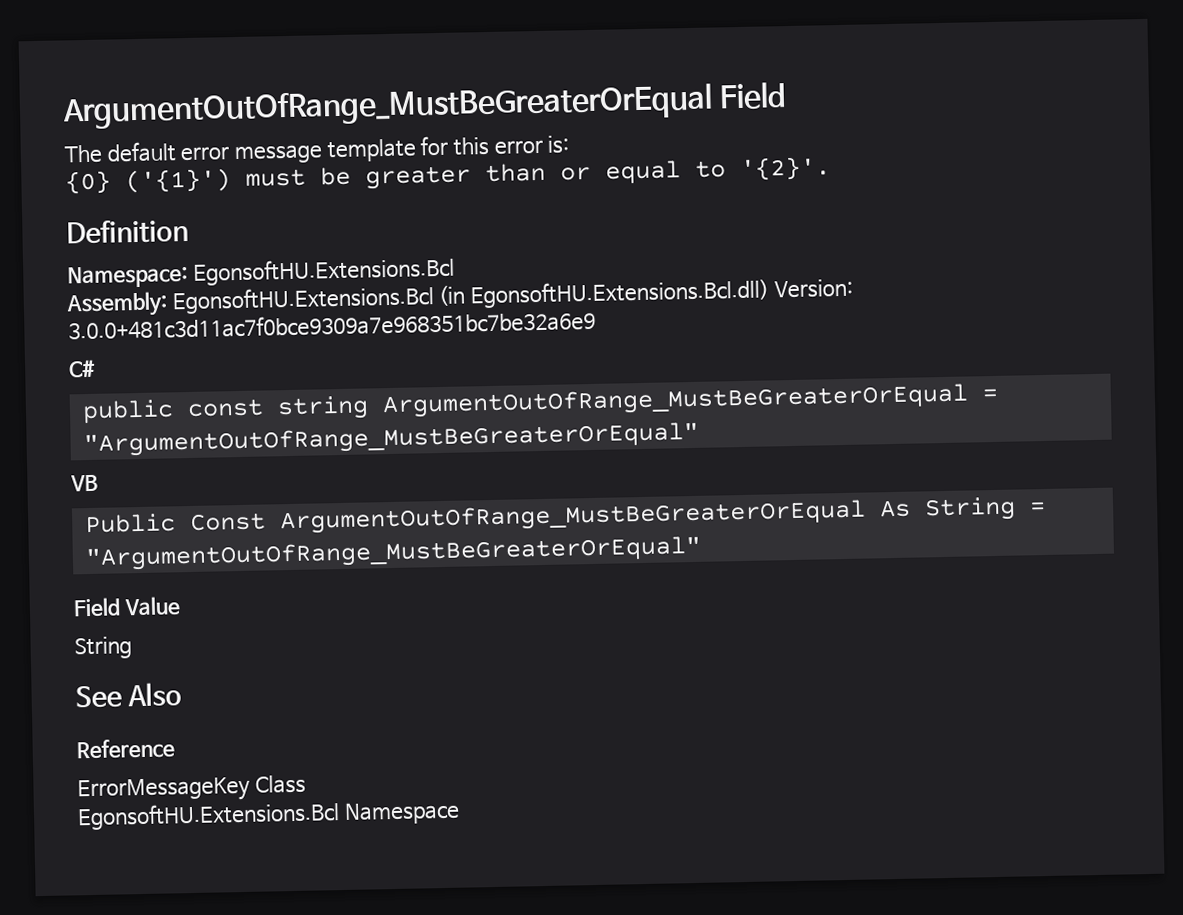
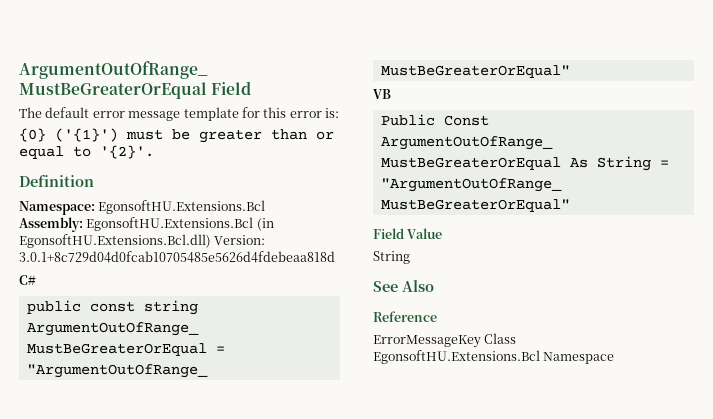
[68,309,596,341] 3.0.0+481c3d11ac7f0bce9309a7e968351bc7be32a6e9 -> [19,251,335,263] 3.0.1+8c729d04d0fcab10705485e5626d4fdebeaa818d

